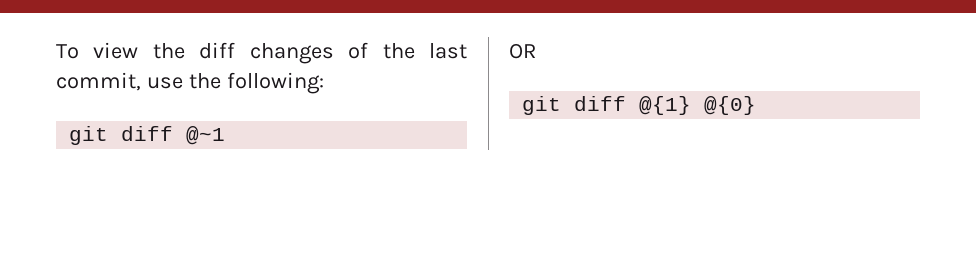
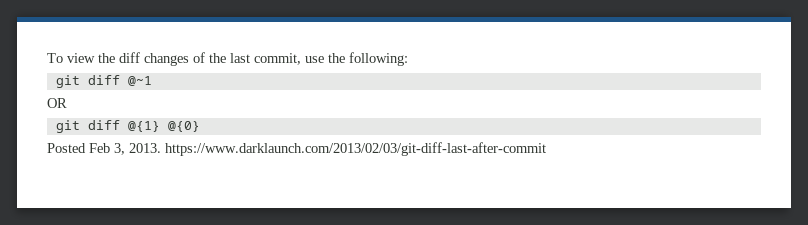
(757, 105) none -> [47,142,546,156] // Posted Feb 3, 2013. https://www.darklaunch.com/2013/02/03/git-diff-last-after-commit

